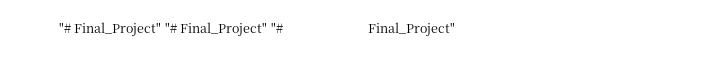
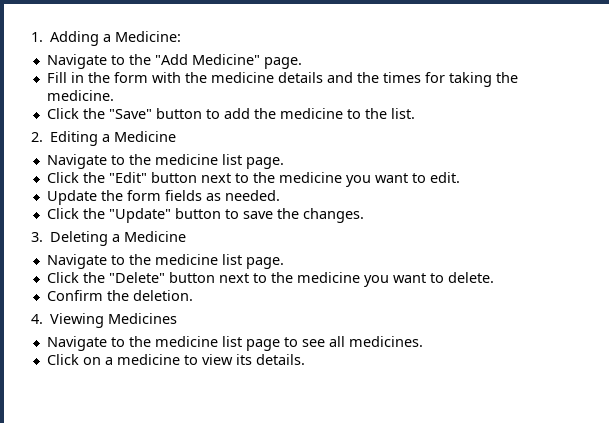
[59,22,455,37] "# Final_Project" "# Final_Project" "# Final_Project" -> [31,31,182,46] [46,54,302,69] [46,72,518,87] [46,90,114,101] [46,108,415,119] [31,131,177,146] [46,154,284,169] [46,172,460,187] [46,190,280,205] [46,208,364,223] [31,231,187,246] [46,254,284,269] [46,272,494,287] [46,290,193,301] [31,313,178,328] [46,336,423,351] [46,354,305,365] 1. Adding a Medicine: // Navigate to the "Add Medicine" page. // Fill in the form with the medicine details and the times for taking the medicine. // Click the "Save" button to add the medicine to the list. // 2. Editing a Medicine // Navigate to the medicine list page. // Click the "Edit" button next to the medicine you want to edit. // Update the form fields as needed. // Click the "Update" button to save the changes. // 3. Deleting a Medicine // Navigate to the medicine list page. // Click the "Delete" button next to the medicine you want to delete. // Confirm the deletion. // 4. Viewing Medicines // Navigate to the medicine list page to see all medicines. // Click on a medicine to view its details.

